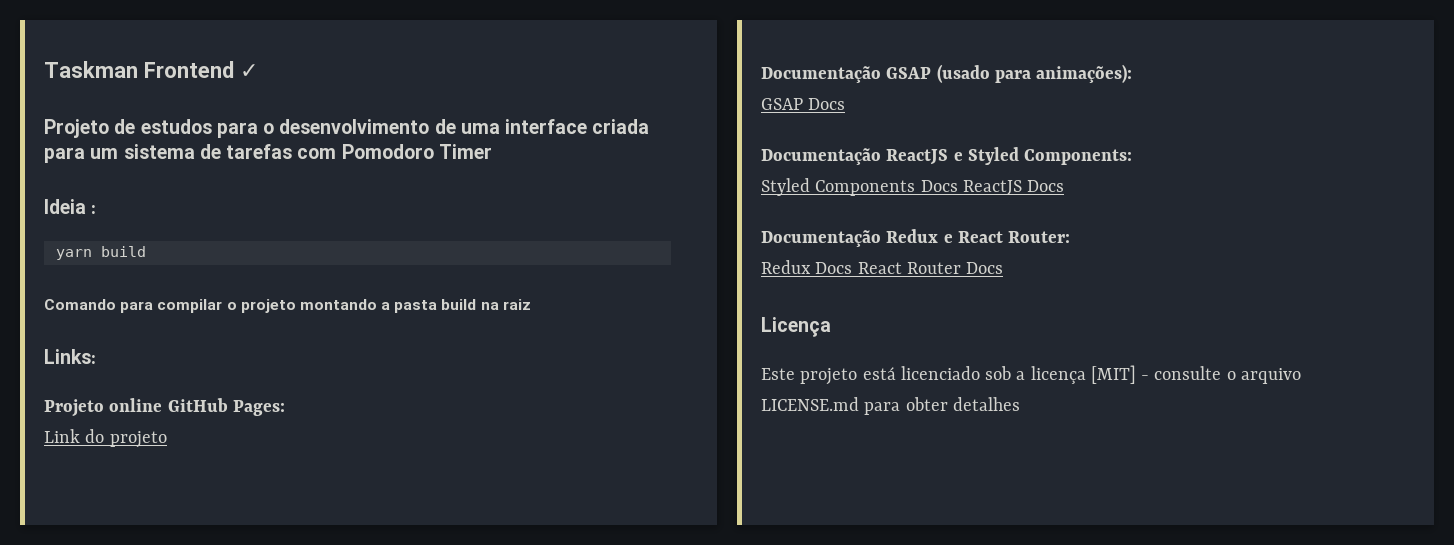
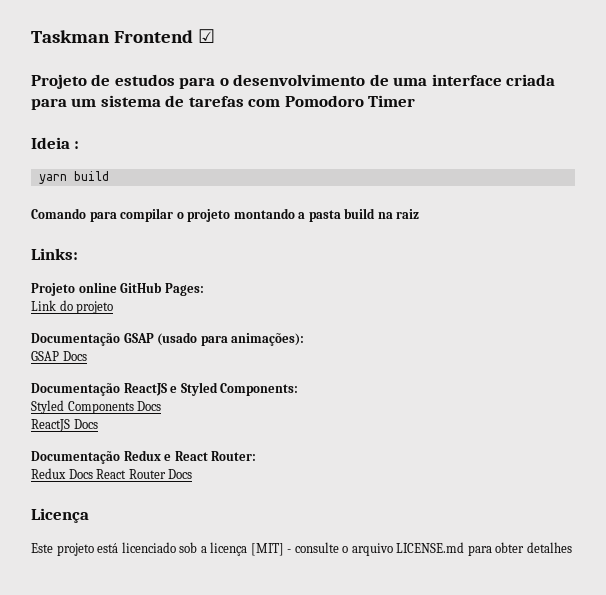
[240,64,258,78] ✓ -> [197,29,215,43] ☑
(958, 186) none -> (162, 406) //

